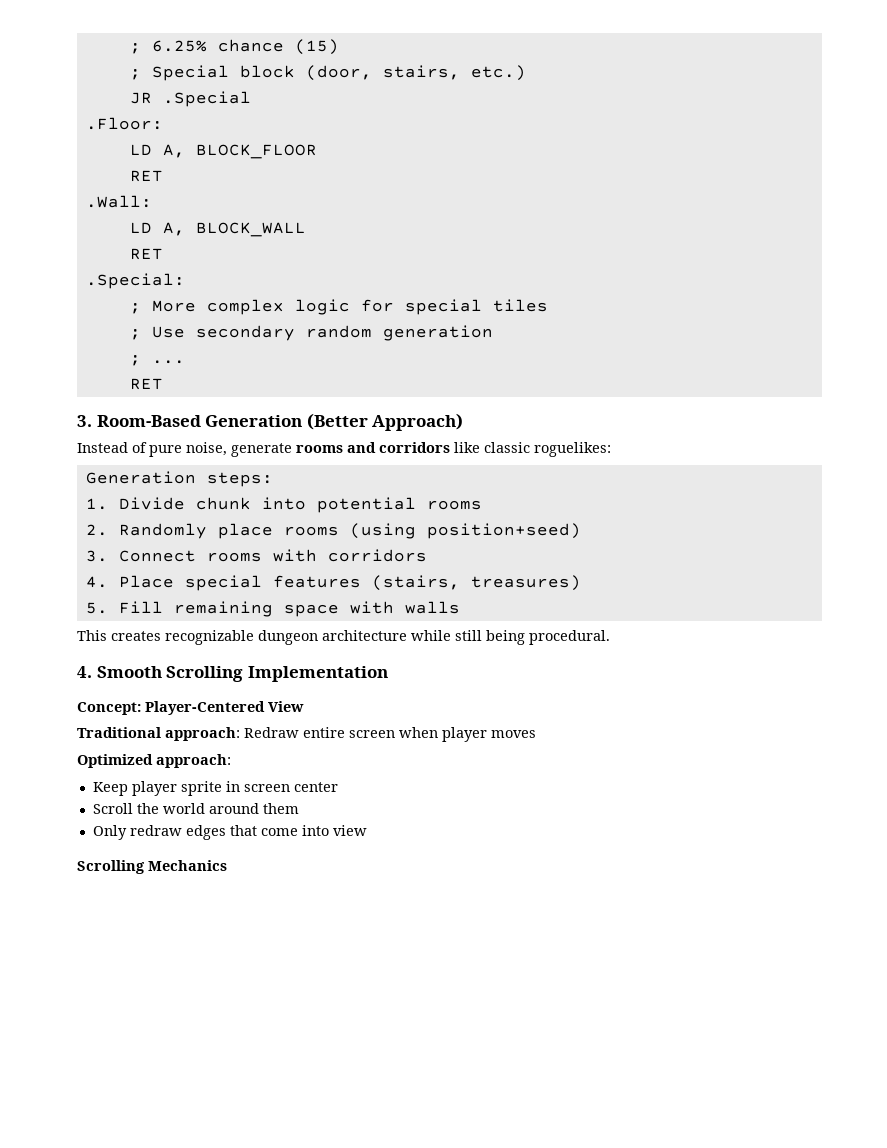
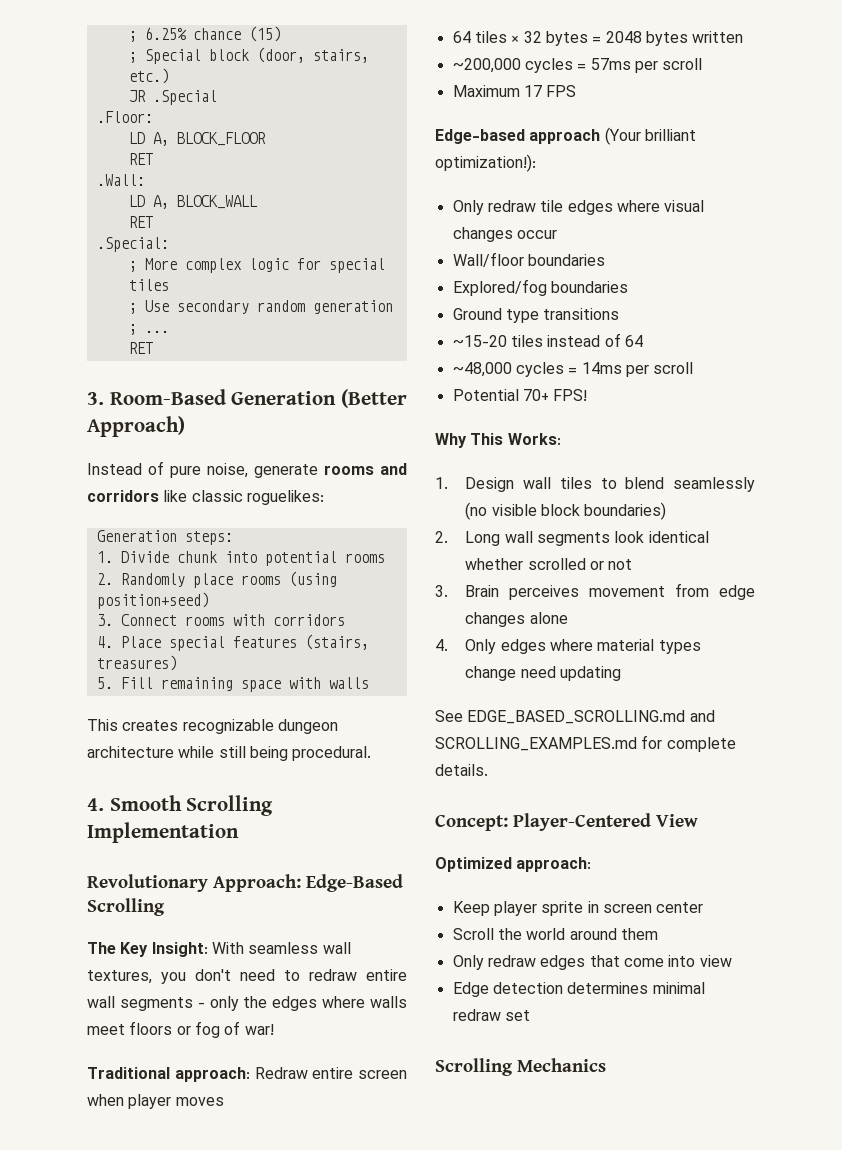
[77,701,304,715] Concept: Player-Centered View -> [87,874,403,892] [87,898,165,916] [87,942,351,957] [87,969,407,984] [87,996,407,1011] [87,1021,274,1038] Revolutionary Approach: Edge-Based Scrolling // The Key Insight: With seamless wall textures, you don't need to redraw entire wall segments - only the edges where walls meet floors or fog of war!
(536, 734) none -> [452,31,744,46] [452,58,703,73] [452,85,577,97] [435,127,696,145] [435,154,536,172] [452,200,705,215] [452,227,557,242] [452,252,605,267] [452,279,628,296] [452,308,620,323] [452,333,643,347] [452,362,694,377] [452,389,588,401] [435,433,561,448] [435,477,755,492] [465,502,667,520] [435,531,709,546] [465,558,633,570] [435,583,755,600] [465,612,568,627] [435,639,701,654] [465,666,621,681] [435,710,715,724] [435,735,736,752] [435,764,488,776] [435,813,698,831] // 64 tiles × 32 bytes = 2048 bytes written // ~200,000 cycles = 57ms per scroll // Maximum 17 FPS // Edge-based approach (Your brilliant optimization!): // Only redraw tile edges where visual changes occur // Wall/floor boundaries // Explored/fog boundaries // Ground type transitions // ~15-20 tiles instead of 64 // ~48,000 cycles = 14ms per scroll // Potential 70+ FPS! // Why This Works: // 1. Design wall tiles to blend seamlessly (no visible block boundaries) // 2. Long wall segments look identical whether scrolled or not // 3. Brain perceives movement from edge changes alone // 4. Only edges where material types change need updating // See EDGE_BASED_SCROLLING.md and SCROLLING_EXAMPLES.md for complete details. // Concept: Player-Centered View
(367, 830) none -> [452,982,705,997] [452,1009,530,1021] // Edge detection determines minimal redraw set

